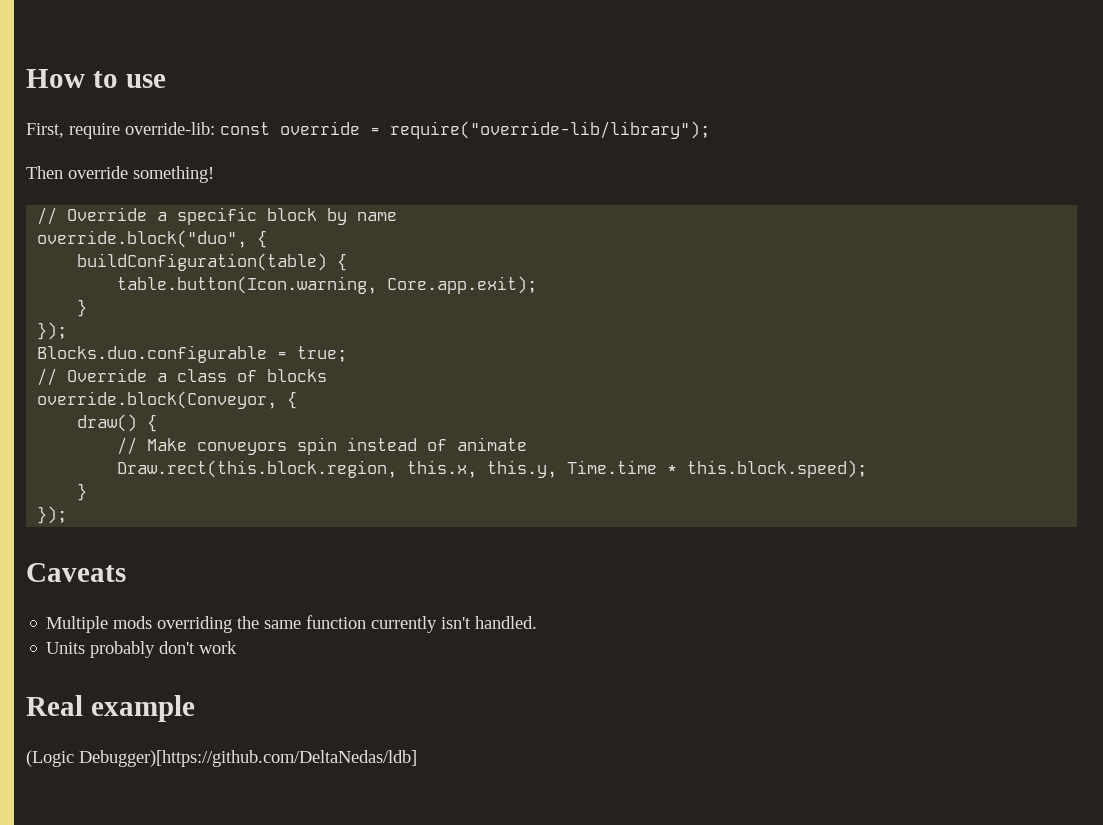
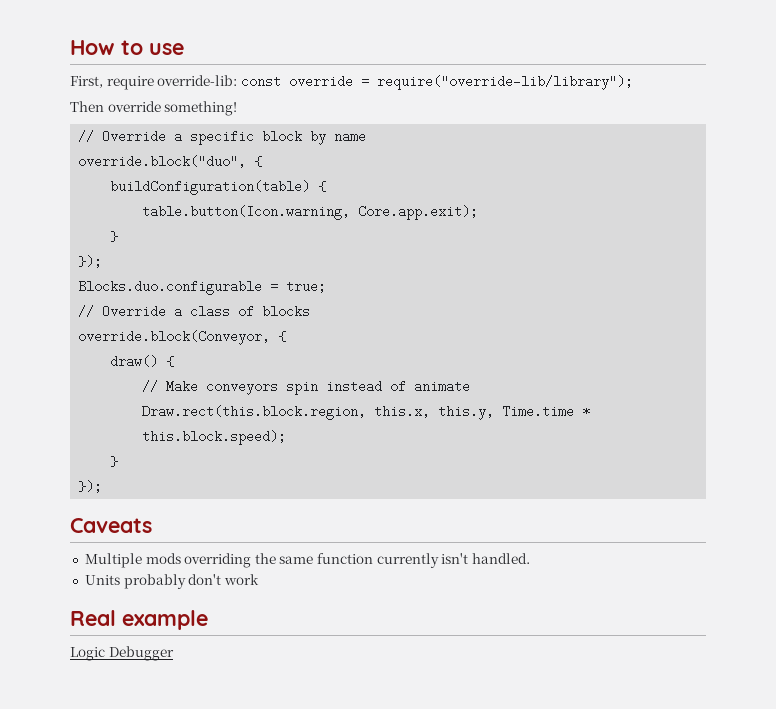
[26,750,417,767] (Logic Debugger)[https://github.com/DeltaNedas/ldb] -> [70,646,174,661] Logic Debugger

